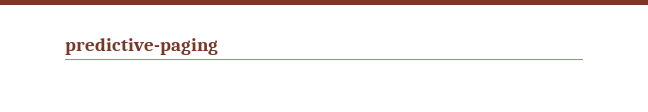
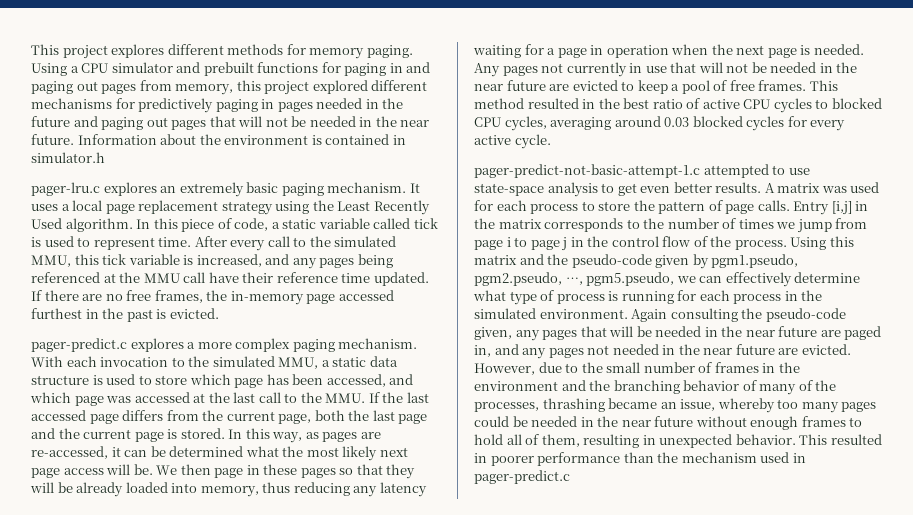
[65,38,218,55] predictive-paging -> [31,44,413,59] [31,62,431,76] [31,80,428,95] [31,98,404,113] [31,116,430,130] [31,134,406,145] [31,152,105,163] [31,182,420,197] [31,200,430,215] [31,218,438,232] [31,236,397,251] [31,254,393,269] [31,272,429,286] [31,290,394,305] [31,308,219,322] [31,338,418,352] [31,356,398,369] [31,374,414,388] [30,392,429,406] [31,410,428,424] [31,428,381,443] [31,446,408,461] [31,464,416,479] [30,482,427,497] [473,44,864,58] [474,62,858,77] [474,80,838,94] [474,98,882,113] [474,116,846,131] [474,134,551,149] [474,164,810,178] [474,182,880,197] [474,200,869,215] [474,218,868,233] [474,236,854,251] [474,254,799,269] [474,272,861,287] [473,290,823,305] [474,308,846,322] [474,326,882,341] [474,344,851,359] [474,362,800,375] [474,380,837,395] [474,398,877,413] [474,416,863,430] [474,434,882,448] [474,452,806,466] [474,470,570,484] This project explores different methods for memory paging. Using a CPU simulator and prebuilt functions for paging in and paging out pages from memory, this project explored different mechanisms for predictively paging in pages needed in the future and paging out pages that will not be needed in the near future. Information about the environment is contained in simulator.h // pager-lru.c explores an extremely basic paging mechanism. It uses a local page replacement strategy using the Least Recently Used algorithm. In this piece of code, a static variable called tick is used to represent time. After every call to the simulated MMU, this tick variable is increased, and any pages being referenced at the MMU call have their reference time updated. If there are no free frames, the in-memory page accessed furthest in the past is evicted. // pager-predict.c explores a more complex paging mechanism. With each invocation to the simulated MMU, a static data structure is used to store which page has been accessed, and which page was accessed at the last call to the MMU. If the last accessed page differs from the current page, both the last page and the current page is stored. In this way, as pages are re-accessed, it can be determined what the most likely next page access will be. We then page in these pages so that they will be already loaded into memory, thus reducing any latency waiting for a page in operation when the next page is needed. Any pages not currently in use that will not be needed in the near future are evicted to keep a pool of free frames. This method resulted in the best ratio of active CPU cycles to blocked CPU cycles, averaging around 0.03 blocked cycles for every active cycle. // pager-predict-not-basic-attempt-1.c attempted to use state-space analysis to get even better results. A matrix was used for each process to store the pattern of page calls. Entry [i,j] in the matrix corresponds to the number of times we jump from page i to page j in the control flow of the process. Using this matrix and the pseudo-code given by pgm1.pseudo, pgm2.pseudo, …, pgm5.pseudo, we can effectively determine what type of process is running for each process in the simulated environment. Again consulting the pseudo-code given, any pages that will be needed in the near future are paged in, and any pages not needed in the near future are evicted. However, due to the small number of frames in the environment and the branching behavior of many of the processes, thrashing became an issue, whereby too many pages could be needed in the near future without enough frames to hold all of them, resulting in unexpected behavior. This resulted in poorer performance than the mechanism used in pager-predict.c

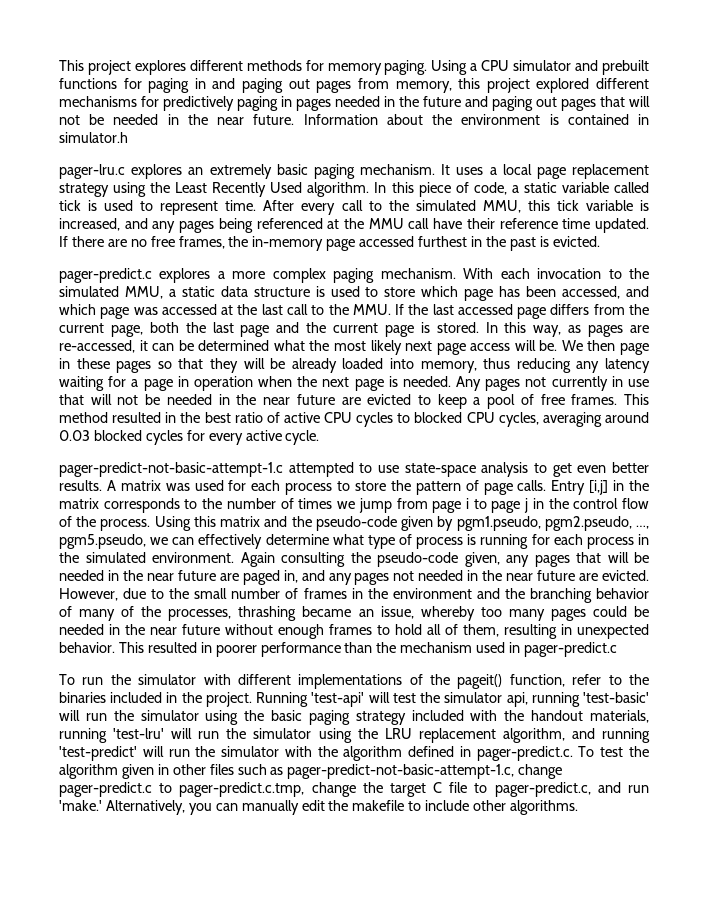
(570, 477) none -> [59,674,649,689] [59,692,649,707] [59,710,649,725] [59,728,650,743] [59,746,650,761] [59,764,563,779] [59,782,650,797] [59,800,579,815] // To run the simulator with different implementations of the pageit() function, refer to the binaries included in the project. Running 'test-api' will test the simulator api, running 'test-basic' will run the simulator using the basic paging strategy included with the handout materials, running 'test-lru' will run the simulator using the LRU replacement algorithm, and running 'test-predict' will run the simulator with the algorithm defined in pager-predict.c. To test the algorithm given in other files such as pager-predict-not-basic-attempt-1.c, change pager-predict.c to pager-predict.c.tmp, change the target C file to pager-predict.c, and run 'make.' Alternatively, you can manually edit the makefile to include other algorithms.

